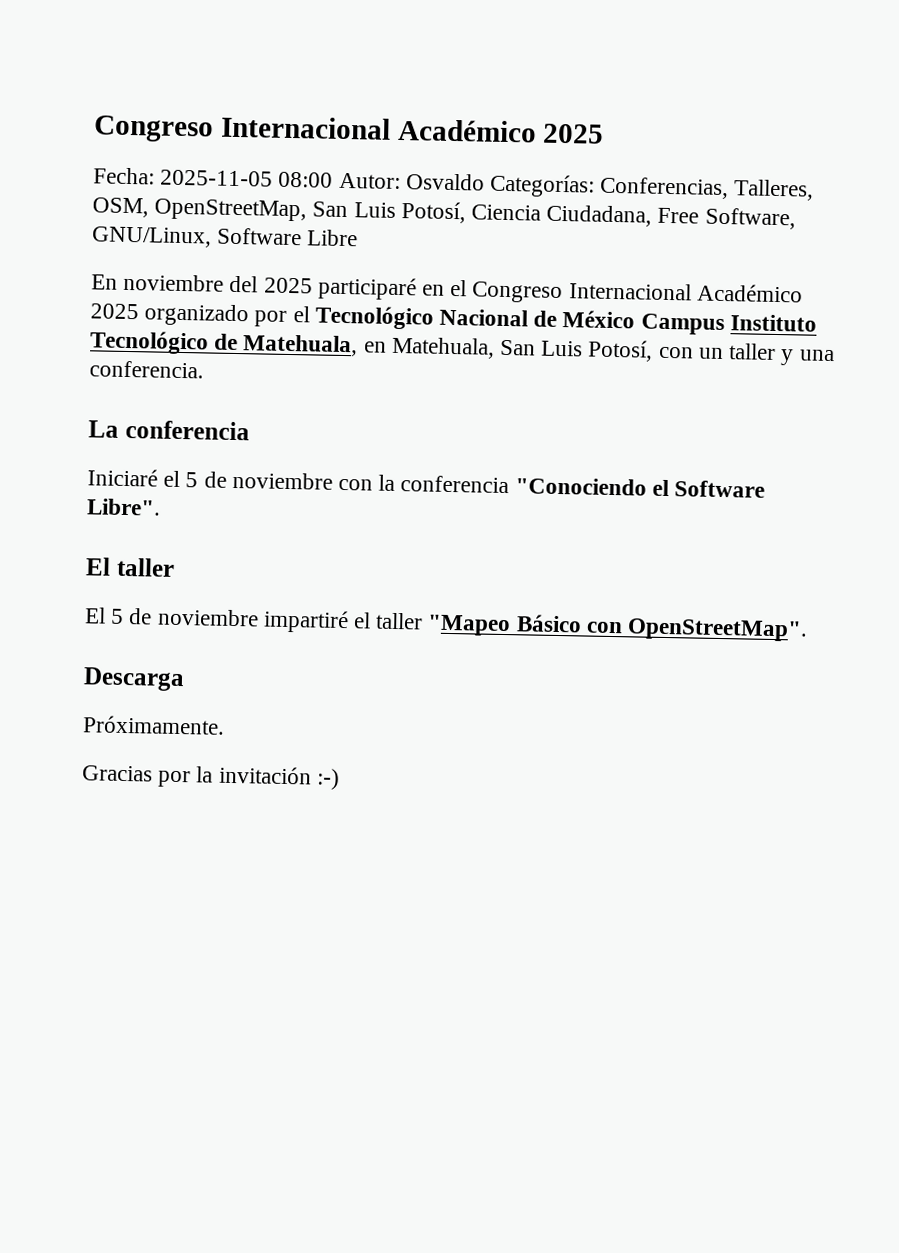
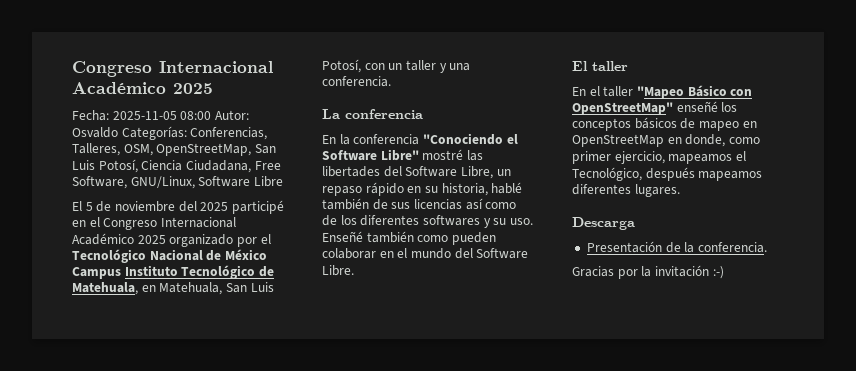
[91,274,118,290] En -> [72,201,112,212] El 5 de
[317,276,417,301] participaré -> [231,200,284,214] participé
[87,468,374,491] Iniciaré el 5 de noviembre con -> [322,135,336,144] En
[87,498,161,516] [85,557,175,577] [84,607,349,634] Libre". // El taller // El 5 de noviembre impartiré -> [380,149,483,161] [322,166,511,179] [322,182,523,196] [322,198,517,210] [322,215,533,228] [322,231,496,245] [322,248,529,259] [322,265,354,276] [572,61,628,71] [572,87,586,96] Libre" mostré las libertades del Software Libre, un repaso rápido en su historia, hablé también de sus licencias así como de los diferentes softwares y su uso. Enseñé también como pueden colaborar en el mundo del Software Libre. // El taller // En
[627,618,809,642] [83,667,185,692] [82,715,225,735] OpenStreetMap". // Descarga // Próximamente. -> [572,101,738,115] [572,117,757,131] [572,134,760,147] [572,151,746,164] [572,167,763,181] [572,184,680,197] [572,217,635,230] [586,241,767,253] OpenStreetMap" enseñé los conceptos básicos de mapeo en OpenStreetMap en donde, como primer ejercicio, mapeamos el Tecnológico, después mapeamos diferentes lugares. // Descarga // Presentación de la conferencia.

